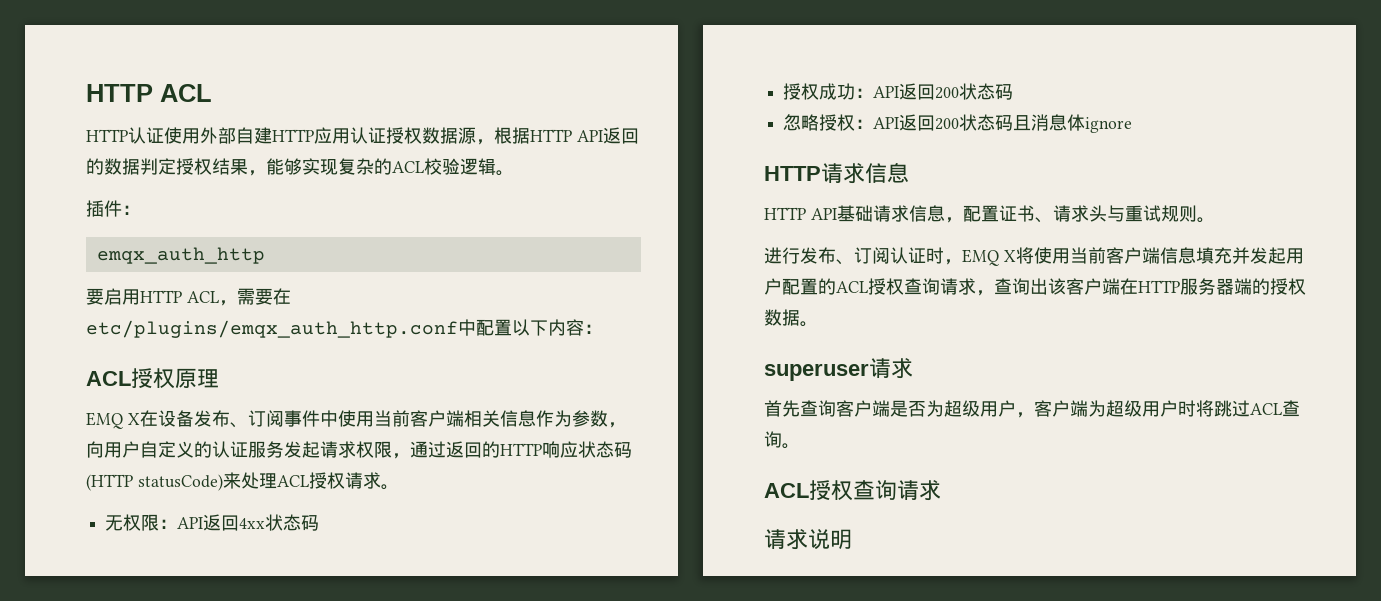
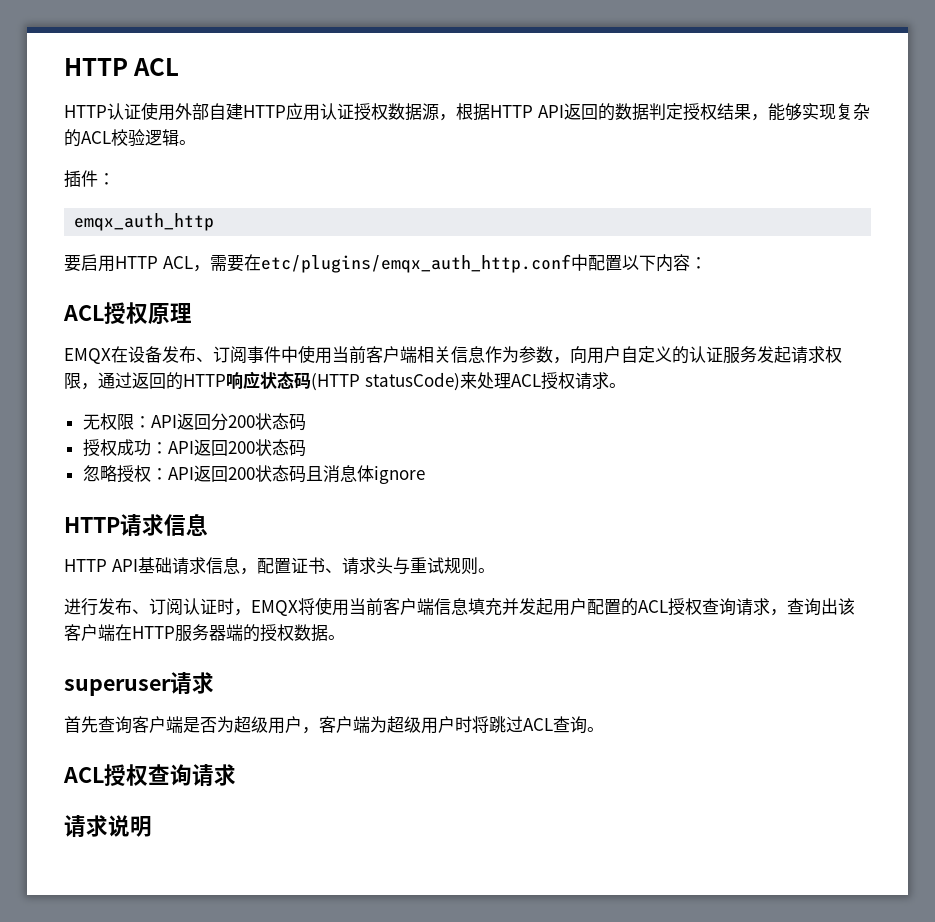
[86,412,140,429] EMQ X -> [64,348,111,364] EMQX
[239,518,266,529] 4xx -> [210,413,255,431] 分200
[962,249,1016,266] EMQ X -> [251,600,298,616] EMQX

